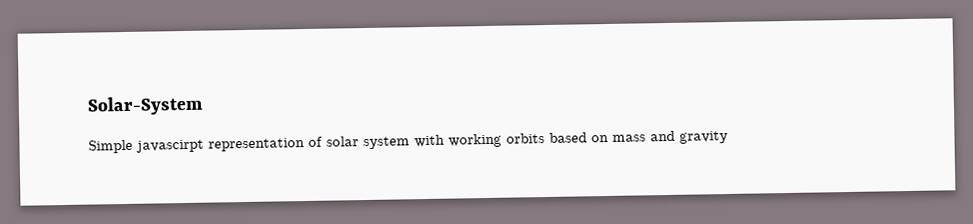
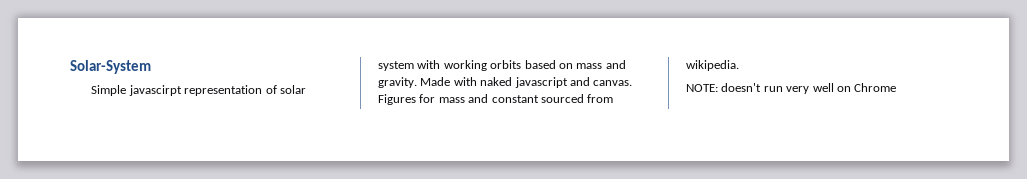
[679,131,728,144] gravity -> [378,77,633,88] [378,94,614,105] [686,60,739,71] [686,83,897,94] gravity. Made with naked javascript and canvas. Figures for mass and constant sourced from wikipedia. // NOTE: doesn't run very well on Chrome

